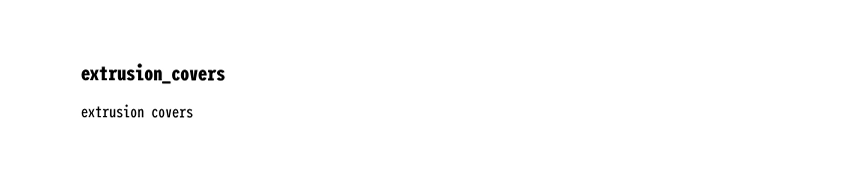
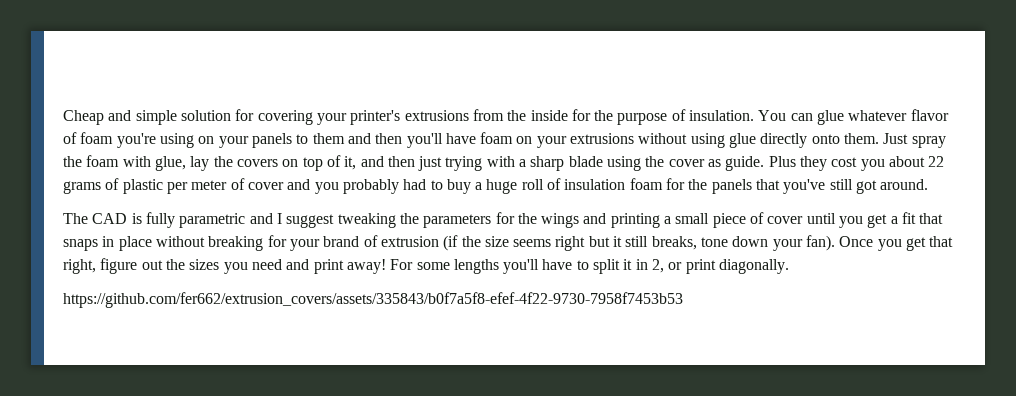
[81,63,226,85] [80,104,193,119] extrusion_covers // extrusion covers -> [63,109,949,125] [63,132,946,148] [63,155,945,171] [63,178,929,194] [63,212,944,228] [63,235,954,251] [63,258,790,274] [63,292,683,308] Cheap and simple solution for covering your printer's extrusions from the inside for the purpose of insulation. You can glue whatever flavor of foam you're using on your panels to them and then you'll have foam on your extrusions without using glue directly onto them. Just spray the foam with glue, lay the covers on top of it, and then just trying with a sharp blade using the cover as guide. Plus they cost you about 22 grams of plastic per meter of cover and you probably had to buy a huge roll of insulation foam for the panels that you've still got around. // The CAD is fully parametric and I suggest tweaking the parameters for the wings and printing a small piece of cover until you get a fit that snaps in place without breaking for your brand of extrusion (if the size seems right but it still breaks, tone down your fan). Once you get that right, figure out the sizes you need and print away! For some lengths you'll have to split it in 2, or print diagonally. // https://github.com/fer662/extrusion_covers/assets/335843/b0f7a5f8-efef-4f22-9730-7958f7453b53

